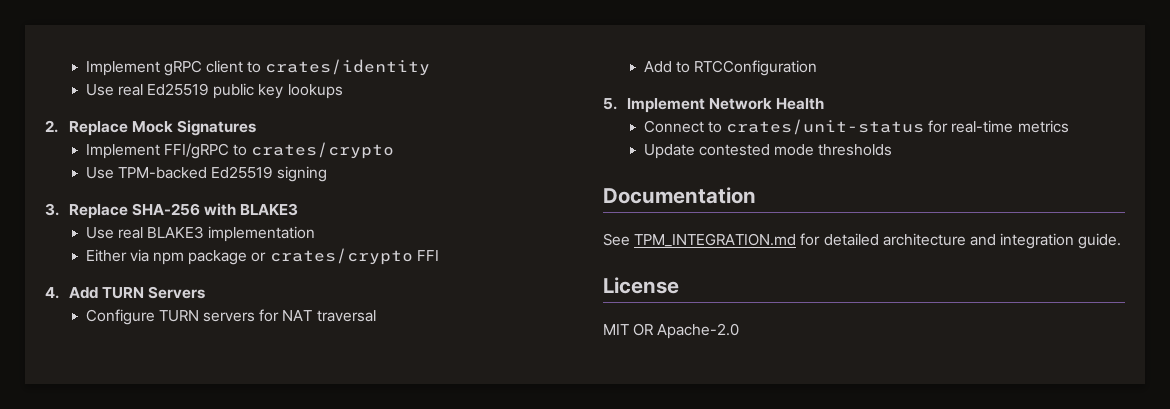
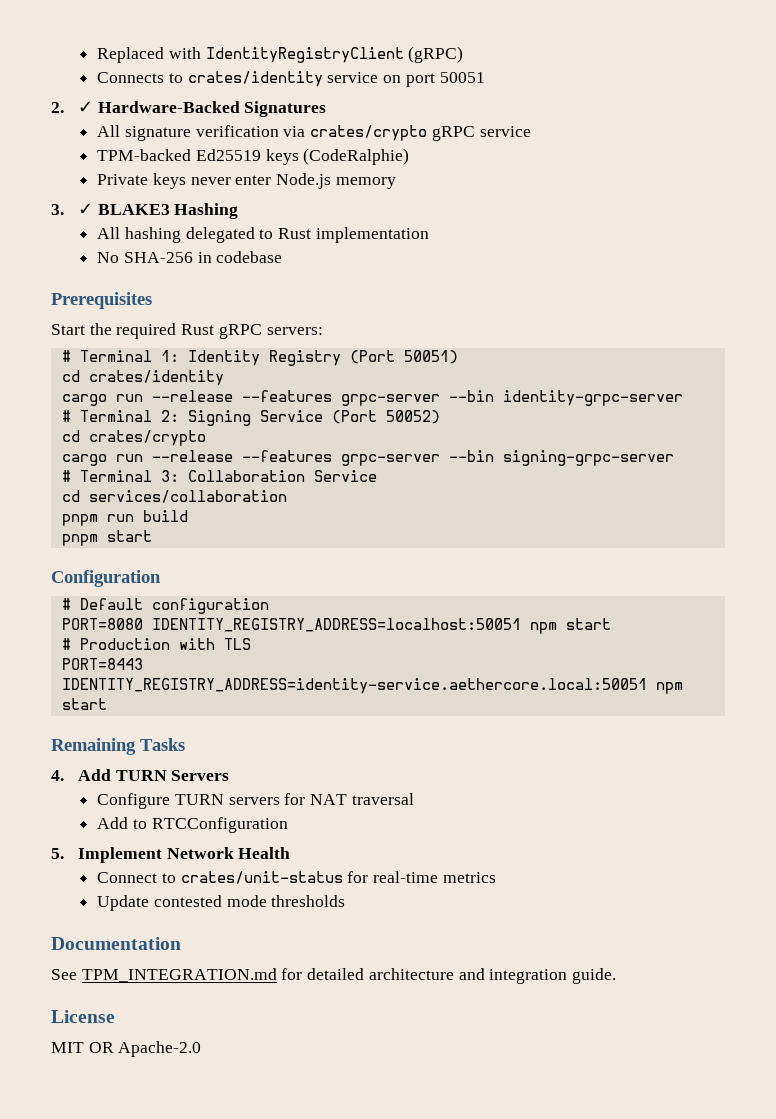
[85,59,431,76] [85,83,343,99] Implement gRPC client to crates/identity // Use real Ed25519 public key lookups -> [97,46,464,63] [97,71,485,87] Replaced with IdentityRegistryClient (gRPC) // Connects to crates/identity service on port 50051
[68,121,173,136] Replace Mock -> [77,101,240,113] ✓ Hardware-Backed
[85,142,395,159] [85,166,328,182] [45,203,299,219] [85,226,316,242] [85,248,439,265] Implement FFI/gRPC to crates/crypto // Use TPM-backed Ed25519 signing // 3. Replace SHA-256 with BLAKE3 // Use real BLAKE3 implementation // Either via npm package or crates/crypto FFI -> [97,125,531,141] [97,148,410,165] [97,173,396,189] [51,203,239,219] [97,227,429,243] [97,251,283,263] [51,292,152,309] [51,323,323,339] [61,350,458,366] [61,370,224,386] [61,390,683,406] [61,410,440,426] [61,430,206,446] [61,450,674,466] [61,470,377,482] [61,490,287,503] [61,510,188,526] [61,530,152,546] [51,570,161,587] [61,598,269,614] [61,618,611,634] [61,638,251,650] [61,658,143,670] [61,678,683,694] [61,698,107,710] [51,738,185,755] All signature verification via crates/crypto gRPC service // TPM-backed Ed25519 keys (CodeRalphie) // Private keys never enter Node.js memory // 3. ✓ BLAKE3 Hashing // All hashing delegated to Rust implementation // No SHA-256 in codebase // Prerequisites // Start the required Rust gRPC servers: // # Terminal 1: Identity Registry (Port 50051) // cd crates/identity // cargo run --release --features grpc-server --bin identity-grpc-server // # Terminal 2: Signing Service (Port 50052) // cd crates/crypto // cargo run --release --features grpc-server --bin signing-grpc-server // # Terminal 3: Collaboration Service // cd services/collaboration // pnpm run build // pnpm start // Configuration // # Default configuration // PORT=8080 IDENTITY_REGISTRY_ADDRESS=localhost:50051 npm start // # Production with TLS // PORT=8443 IDENTITY_REGISTRY_ADDRESS=identity-service.aethercore.local:50051 npm start // Remaining Tasks

